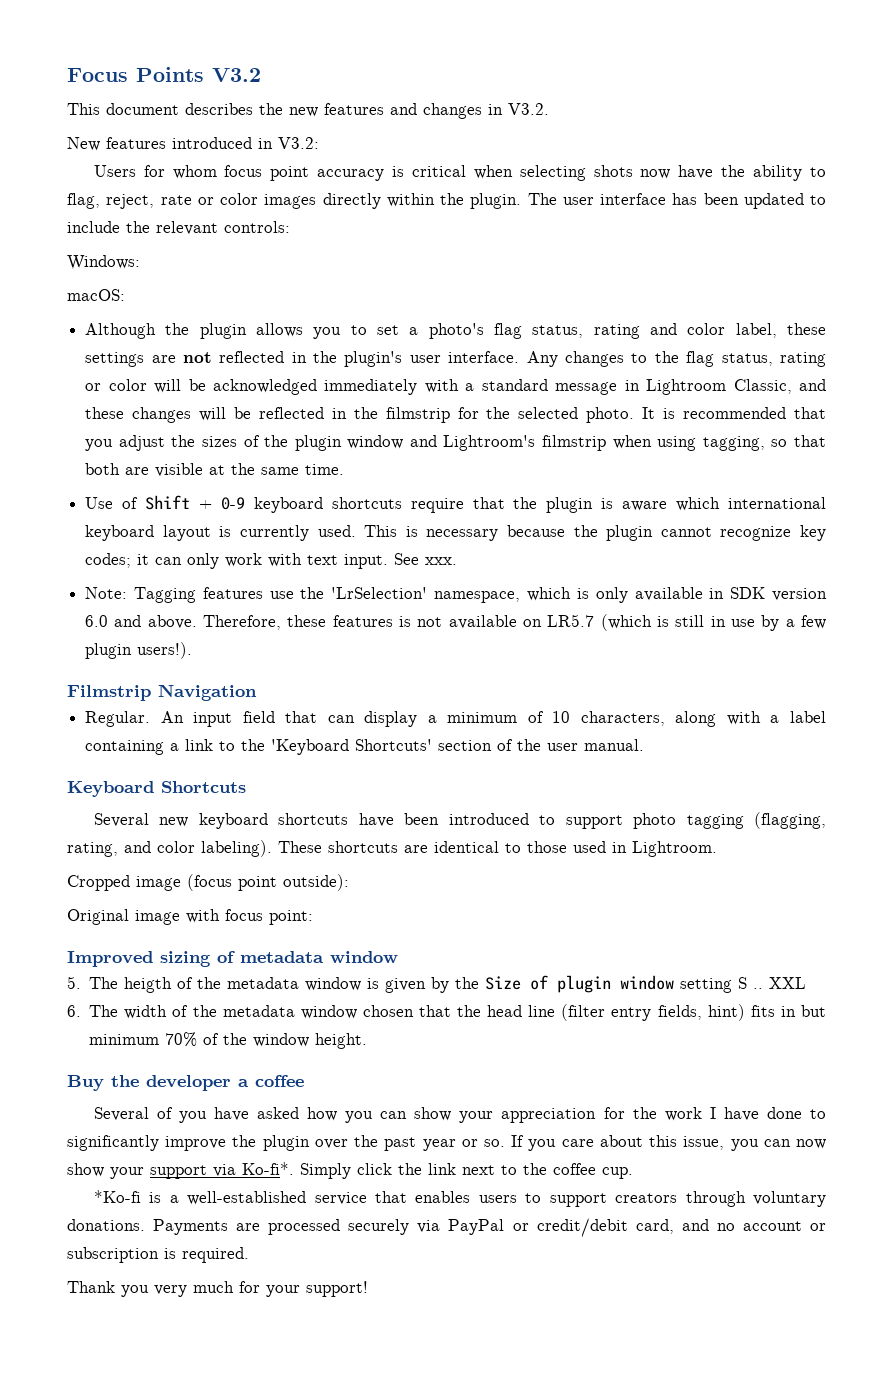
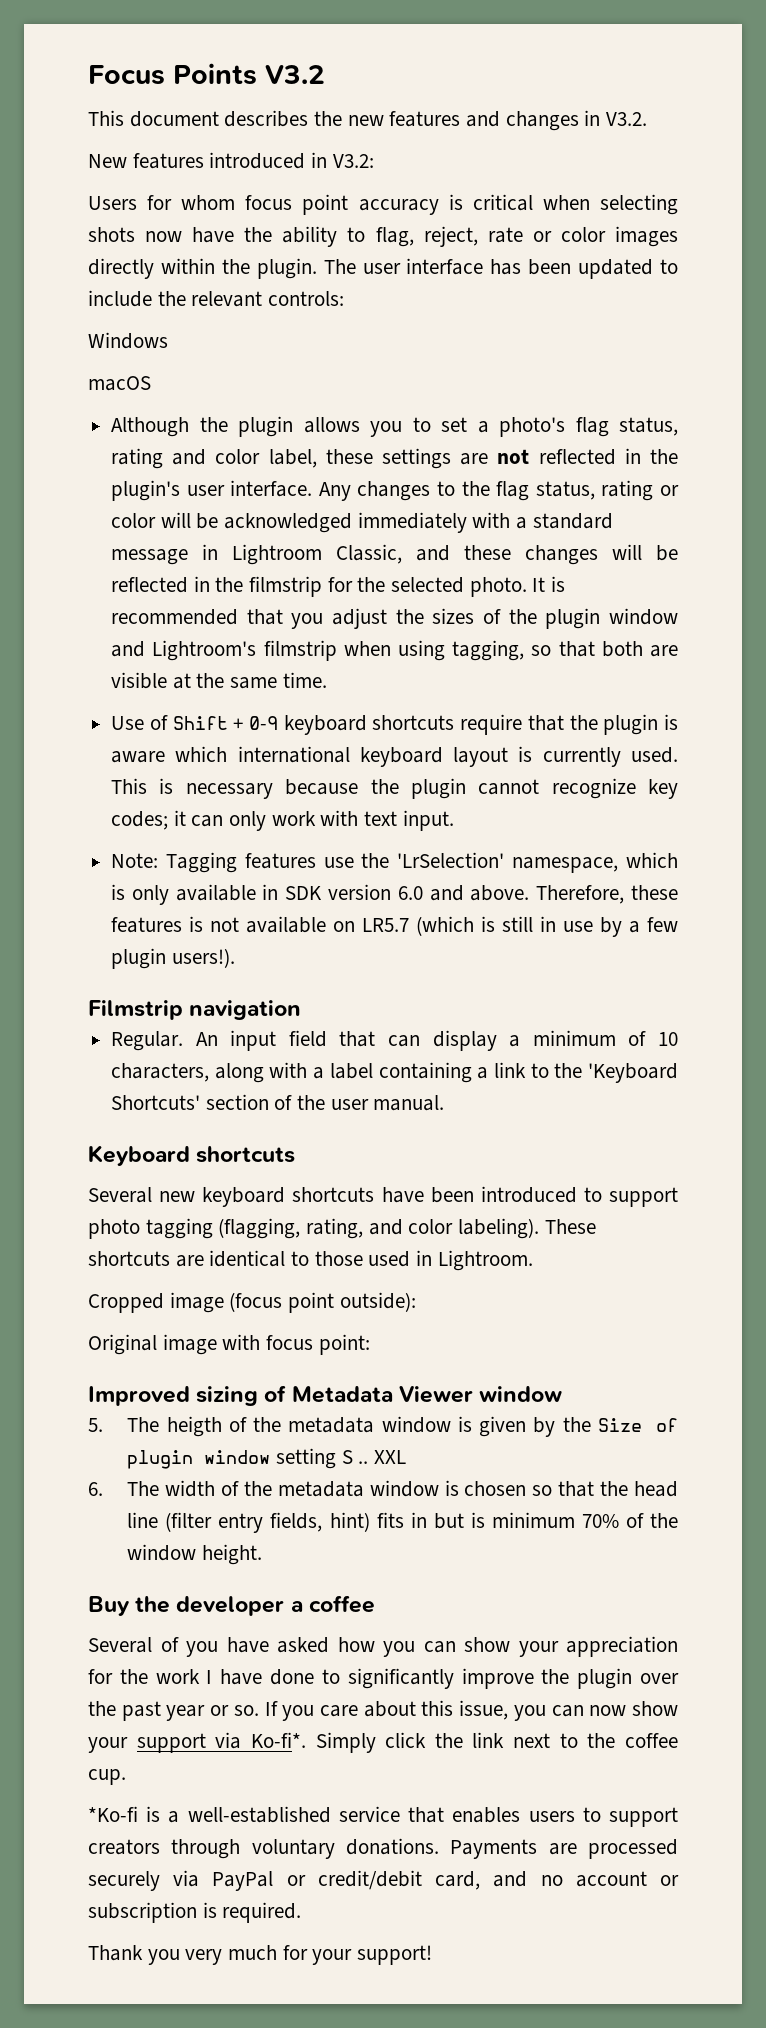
[67,255,140,270] [67,289,125,301] Windows: // macOS: -> [88,332,168,349] [88,376,151,391] Windows // macOS
[394,553,458,565] See xxx. -> (454, 820) none
[158,684,257,701] Navigation -> [189,1000,302,1020] navigation
[161,781,246,793] Shortcuts -> [196,1146,296,1163] shortcuts
[240,951,324,963] metadata -> [291,1386,473,1403] Metadata Viewer
[362,1005,414,1017] chosen -> [444,1480,553,1496] is chosen so
(827, 1011) none -> [470,1512,485,1528] is

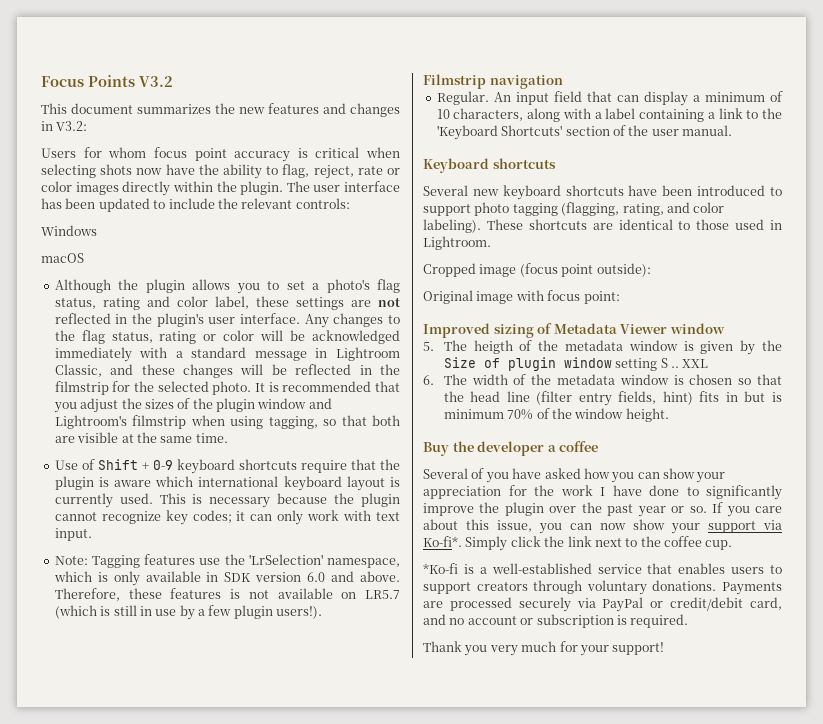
[224,110,309,127] describes -> [137,104,211,114] summarizes
[606,112,648,126] [88,152,328,169] V3.2. // New features introduced in -> (53, 126) none

